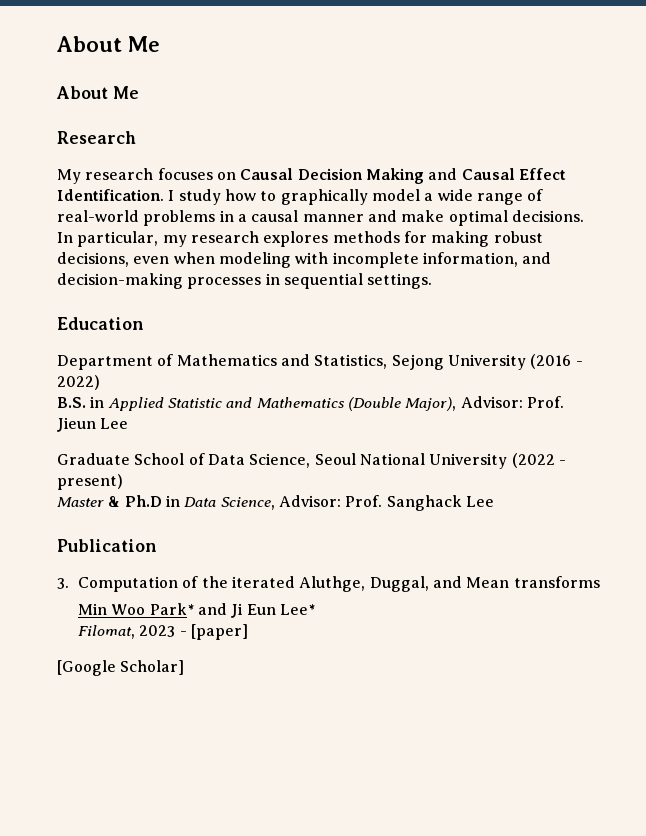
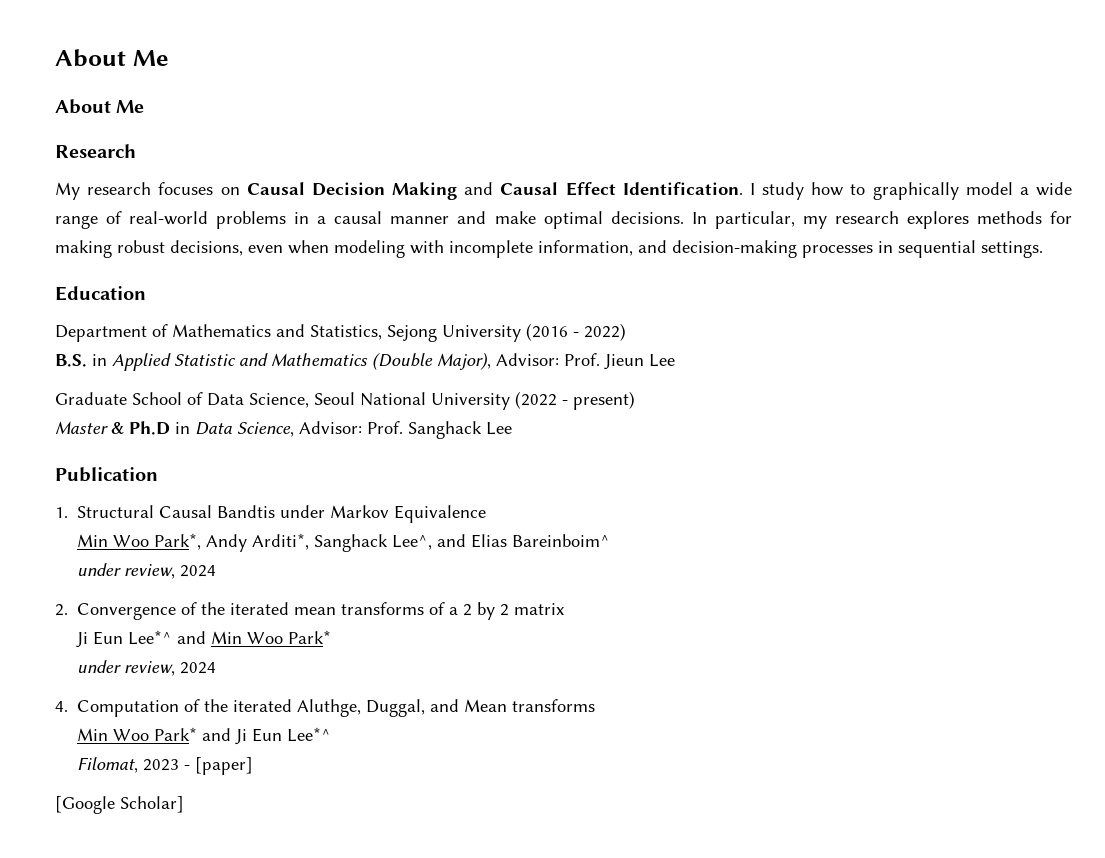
[57,578,69,589] 3. -> [55,505,487,523] [76,533,610,552] [76,563,216,579] [55,602,565,620] [75,630,331,648] [76,660,216,676] [55,701,68,712] 1. Structural Causal Bandtis under Markov Equivalence // Min Woo Park*, Andy Arditi*, Sanghack Lee^, and Elias Bareinboim^ // under review, 2024 // 2. Convergence of the iterated mean transforms of a 2 by 2 matrix // Ji Eun Lee*^ and Min Woo Park* // under review, 2024 // 4.
[280,604,316,615] Lee* -> [286,727,331,742] Lee*^

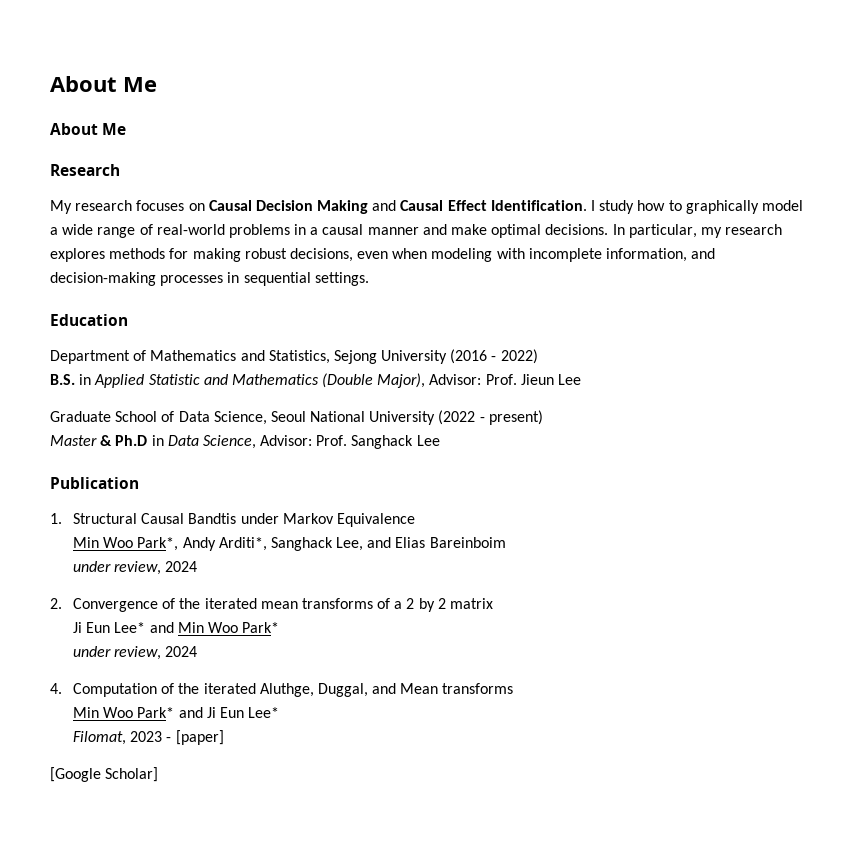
[391,535,432,550] Lee^, -> [336,537,364,551] Lee,
[511,534,610,547] Bareinboim^ -> [429,537,506,548] Bareinboim
[127,630,172,645] Lee*^ -> [114,622,146,633] Lee*
[286,727,331,742] Lee*^ -> [248,707,280,718] Lee*

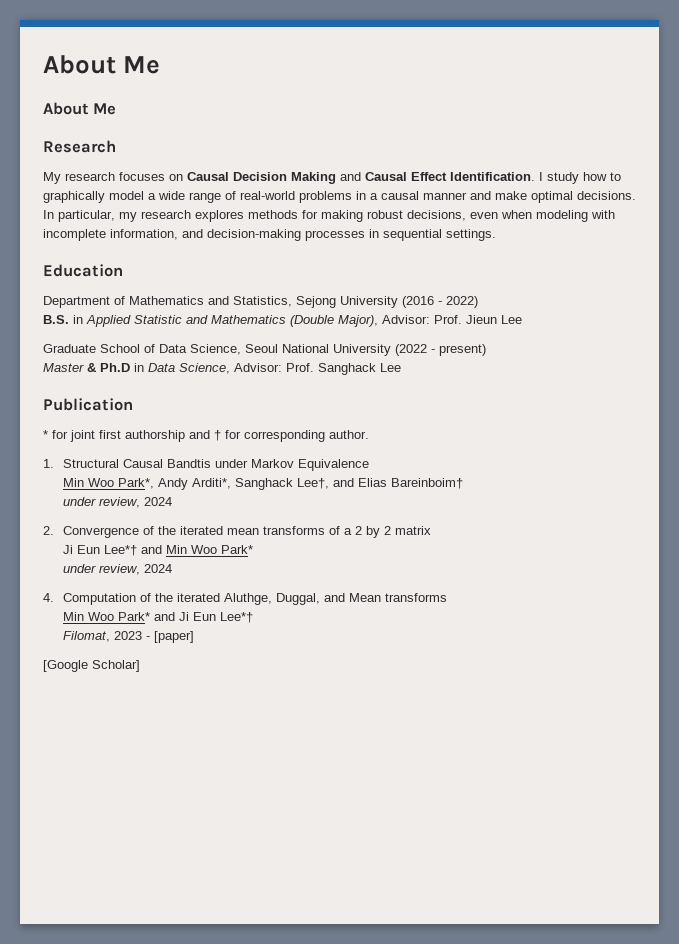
(139, 483) none -> [43,430,369,442] // * for joint first authorship and † for corresponding author.
[336,537,364,551] Lee, -> [296,478,329,489] Lee†,
[429,537,506,548] Bareinboim -> [390,478,463,489] Bareinboim†
[114,622,146,633] Lee* -> [103,545,137,556] Lee*†
[248,707,280,718] Lee* -> [219,612,253,623] Lee*†

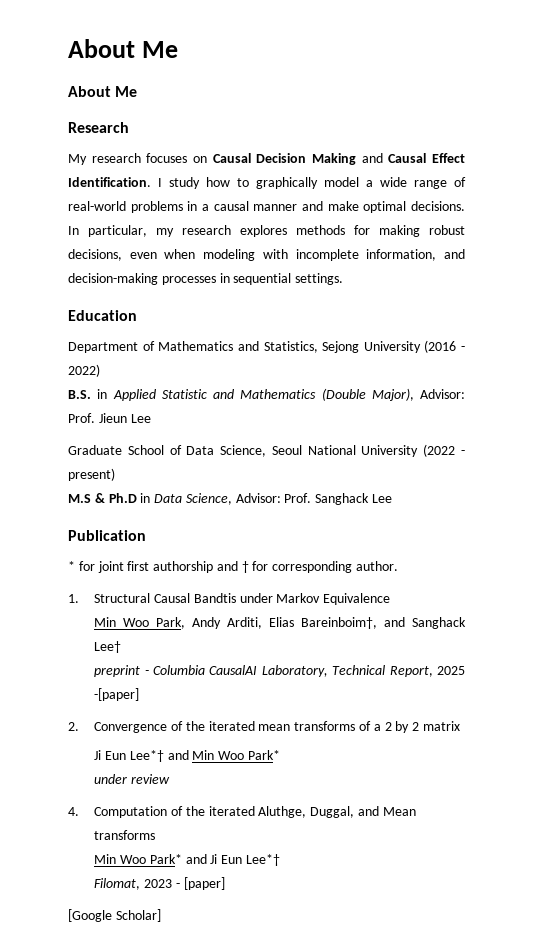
[43,363,84,372] Master -> [68,494,91,503] M.S
[117,478,463,490] [62,497,172,508] Park*, Andy Arditi*, Sanghack Lee†, and Elias Bareinboim† // under review, 2024 -> [156,617,466,629] [94,641,122,653] [94,665,465,677] [94,688,140,701] Park, Andy Arditi, Elias Bareinboim†, and Sanghack Lee† // preprint - Columbia CausalAI Laboratory, Technical Report, 2025 -[paper]
[98,564,172,575] review, 2024 -> [131,774,171,784] review

